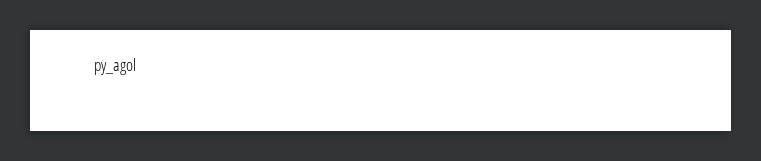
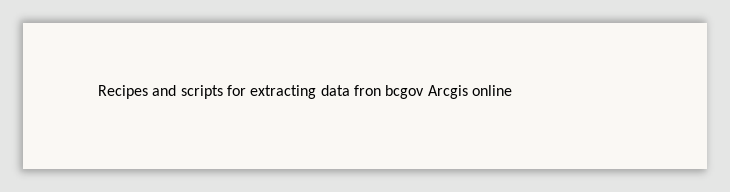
[94,58,136,75] py_agol -> [98,85,512,99] Recipes and scripts for extracting data fron bcgov Arcgis online

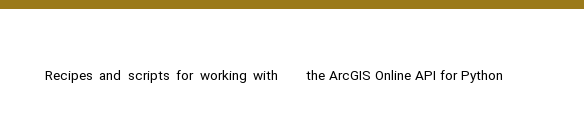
[250,85,512,99] extracting data fron bcgov Arcgis online -> [199,70,503,83] working with the ArcGIS Online API for Python

